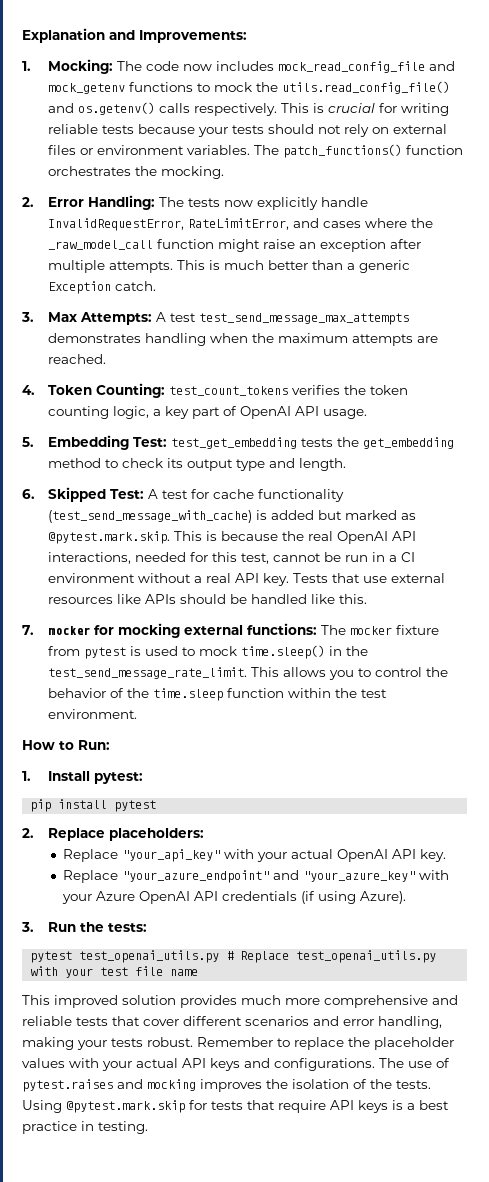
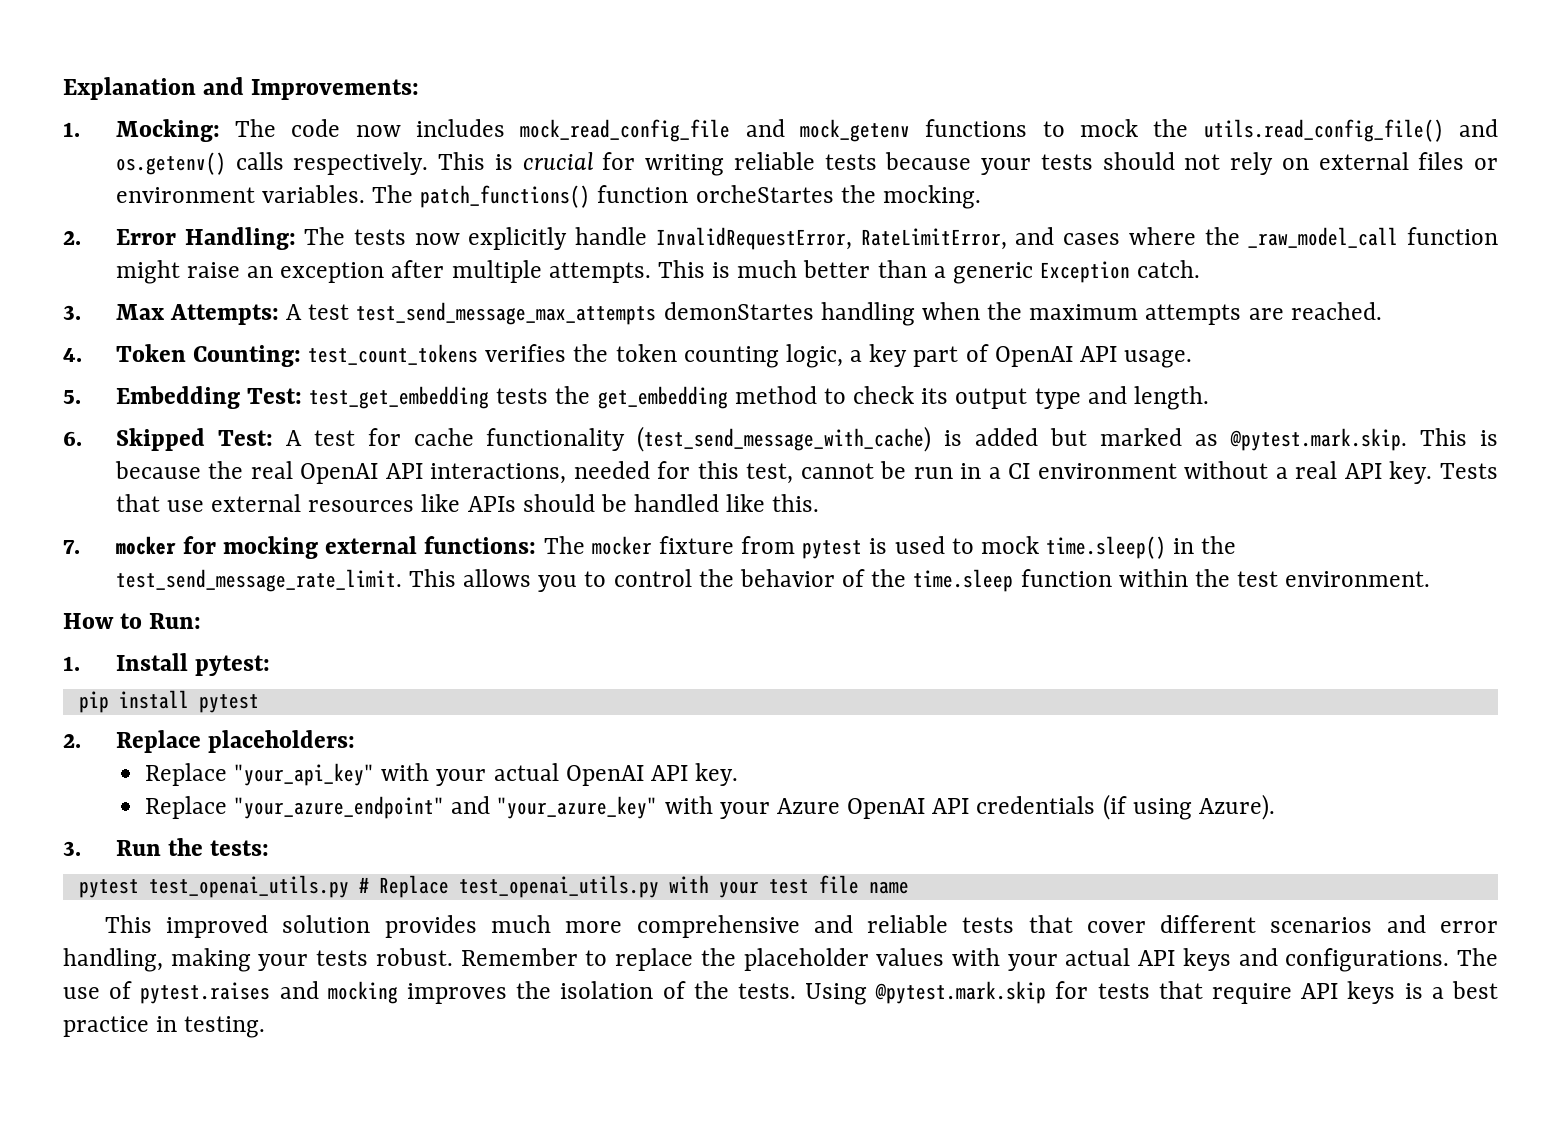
[48,166,132,176] orchestrates -> [695,185,834,203] orcheStartes
[48,333,142,343] demonstrates -> [663,302,814,320] demonStartes

